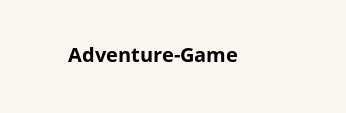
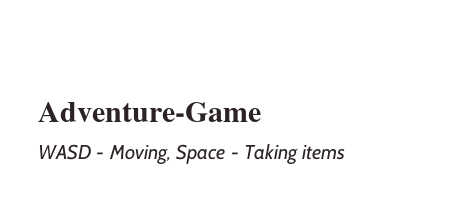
(238, 54) none -> [38,144,346,165] // WASD - Moving, Space - Taking items

